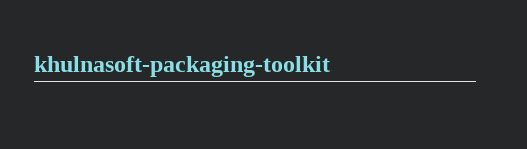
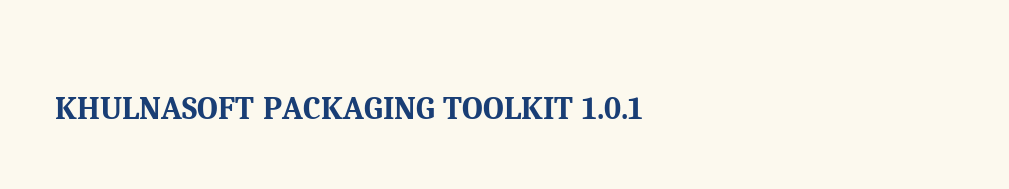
[34,56,330,77] khulnasoft-packaging-toolkit -> [55,97,643,119] KHULNASOFT PACKAGING TOOLKIT 1.0.1

